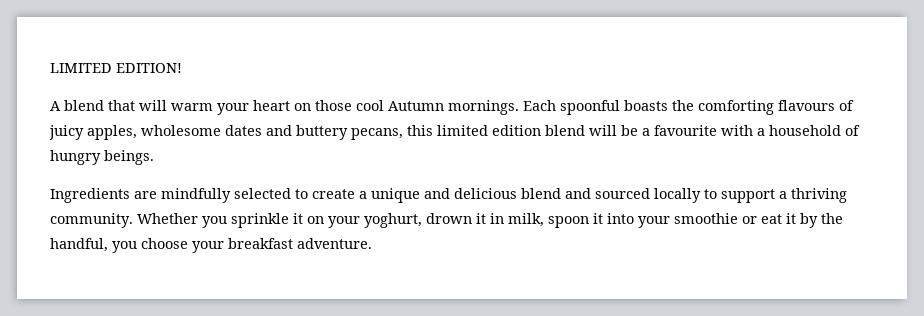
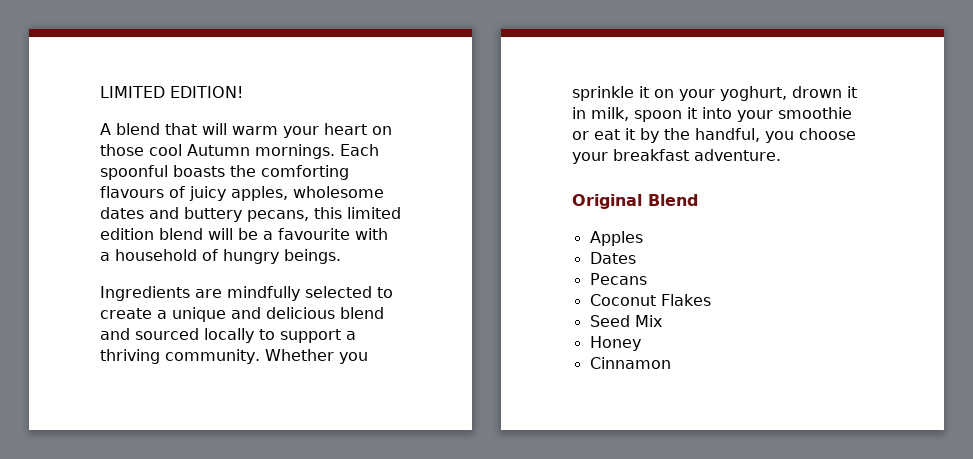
(372, 243) none -> [572,194,698,209] [589,231,643,246] [589,252,636,264] [589,273,647,285] [589,294,711,306] [589,315,662,327] [589,336,641,351] [589,357,671,369] // Original Blend // Apples // Dates // Pecans // Coconut Flakes // Seed Mix // Honey // Cinnamon

